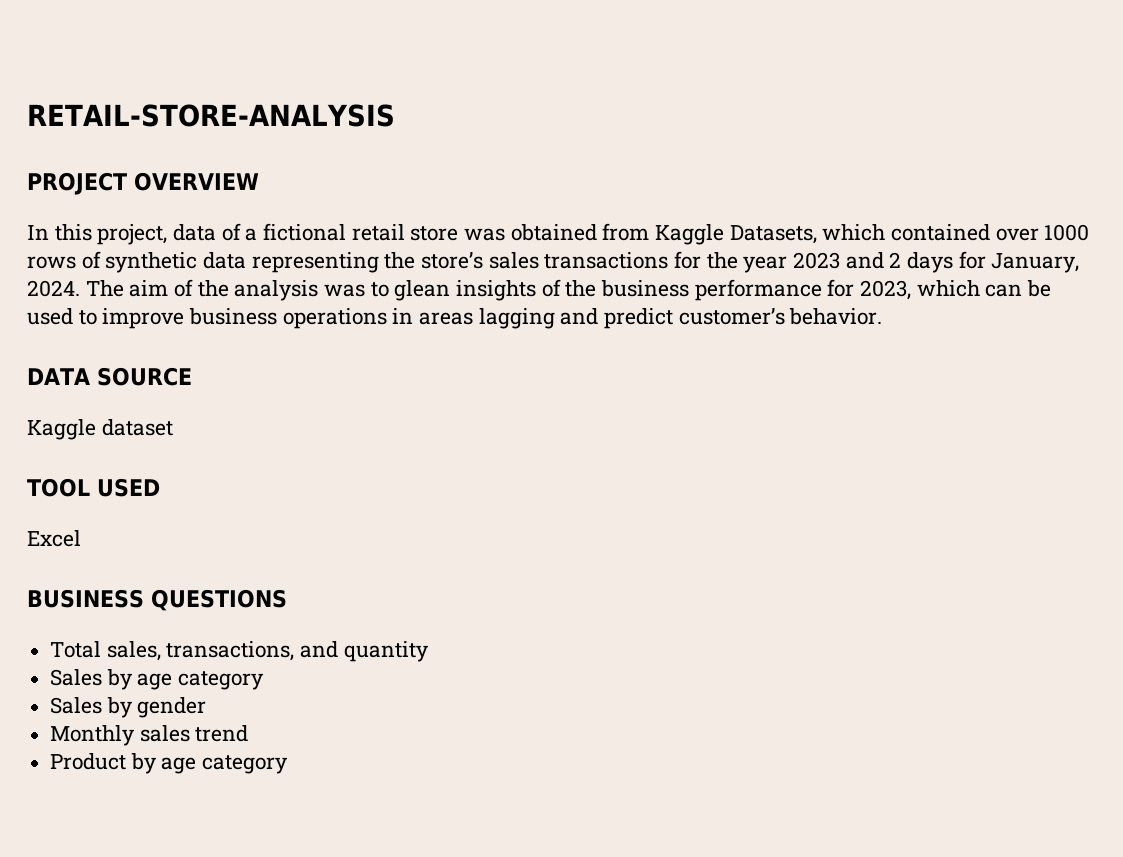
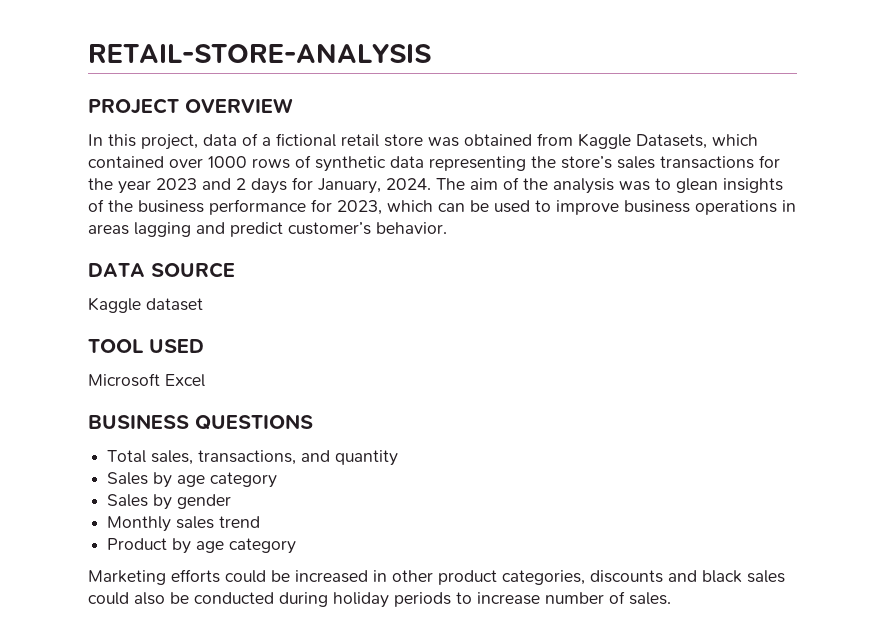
(160, 487) none -> [88,373,160,387] Microsoft
(289, 764) none -> [88,569,785,585] [88,591,671,608] // Marketing efforts could be increased in other product categories, discounts and black sales could also be conducted during holiday periods to increase number of sales.

